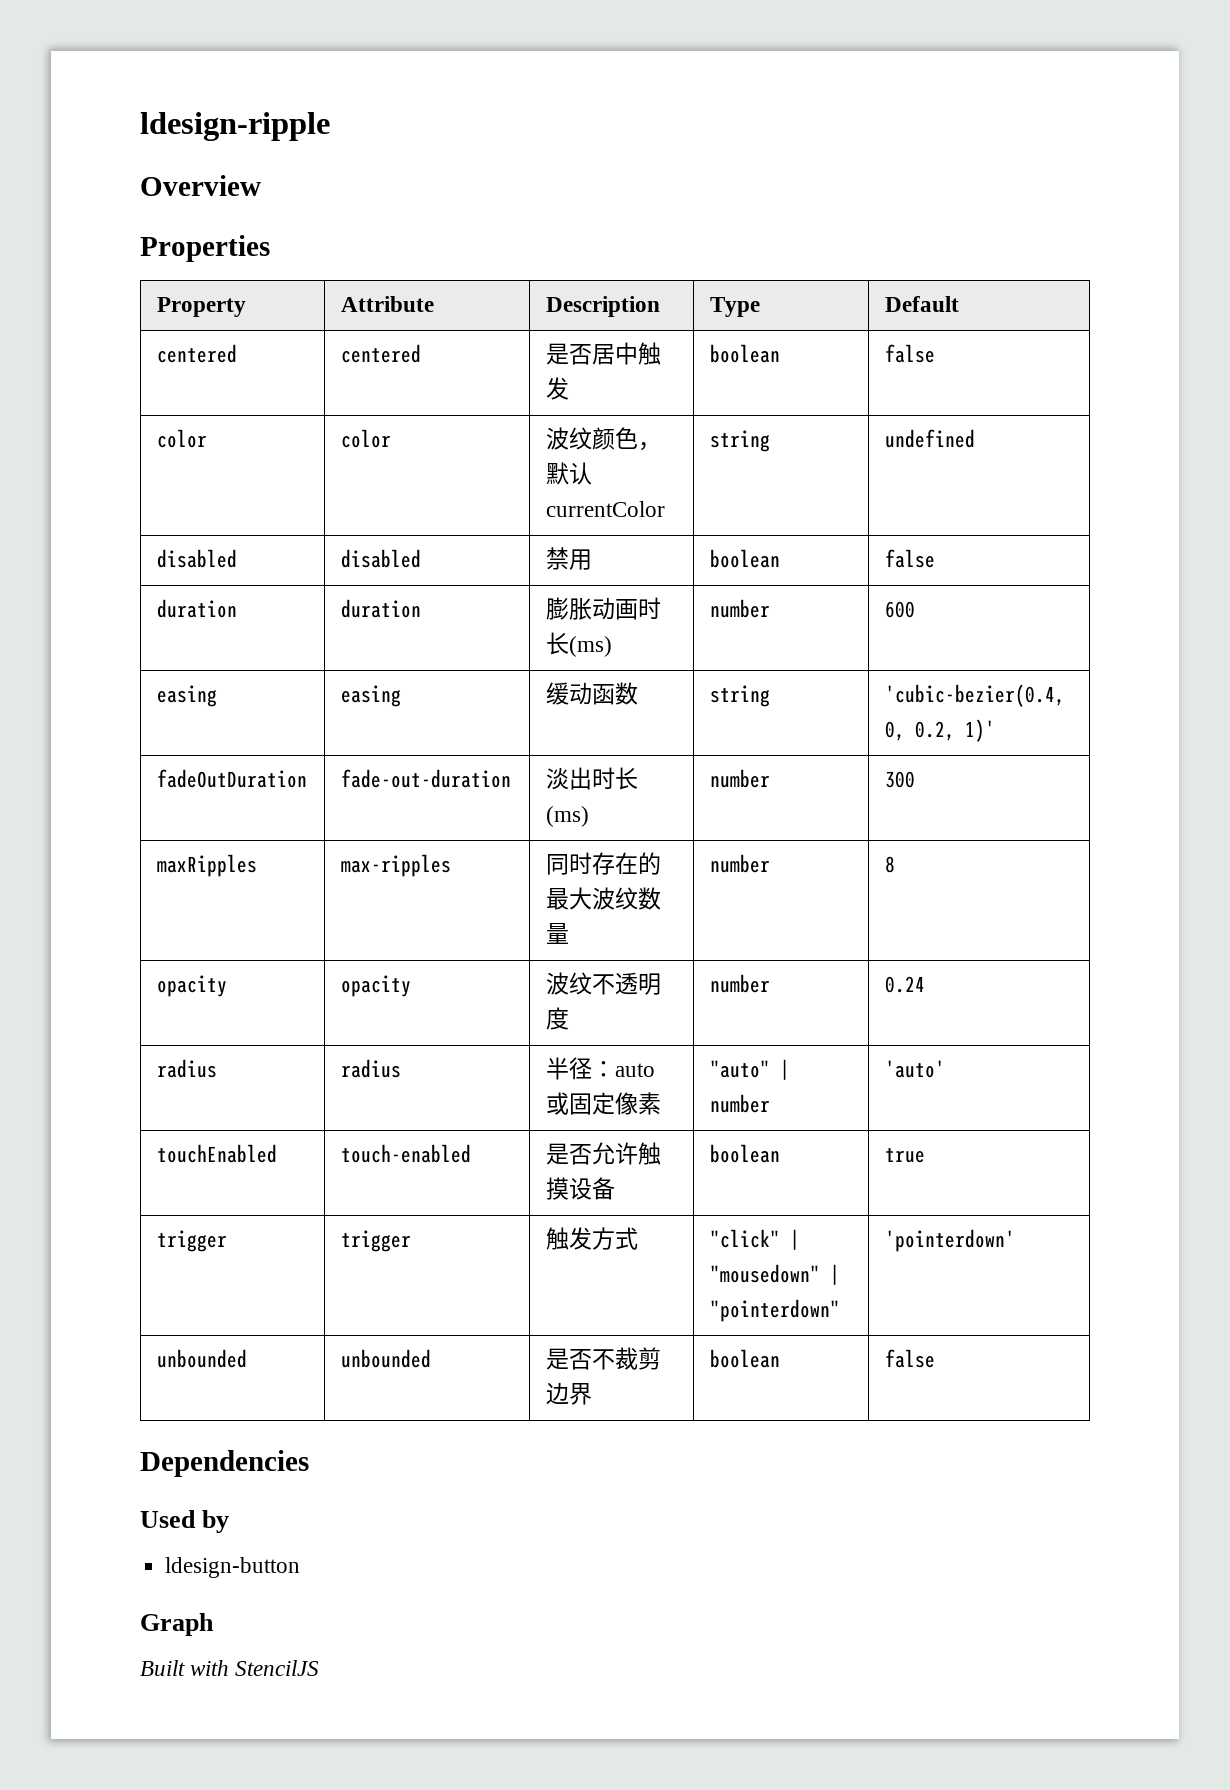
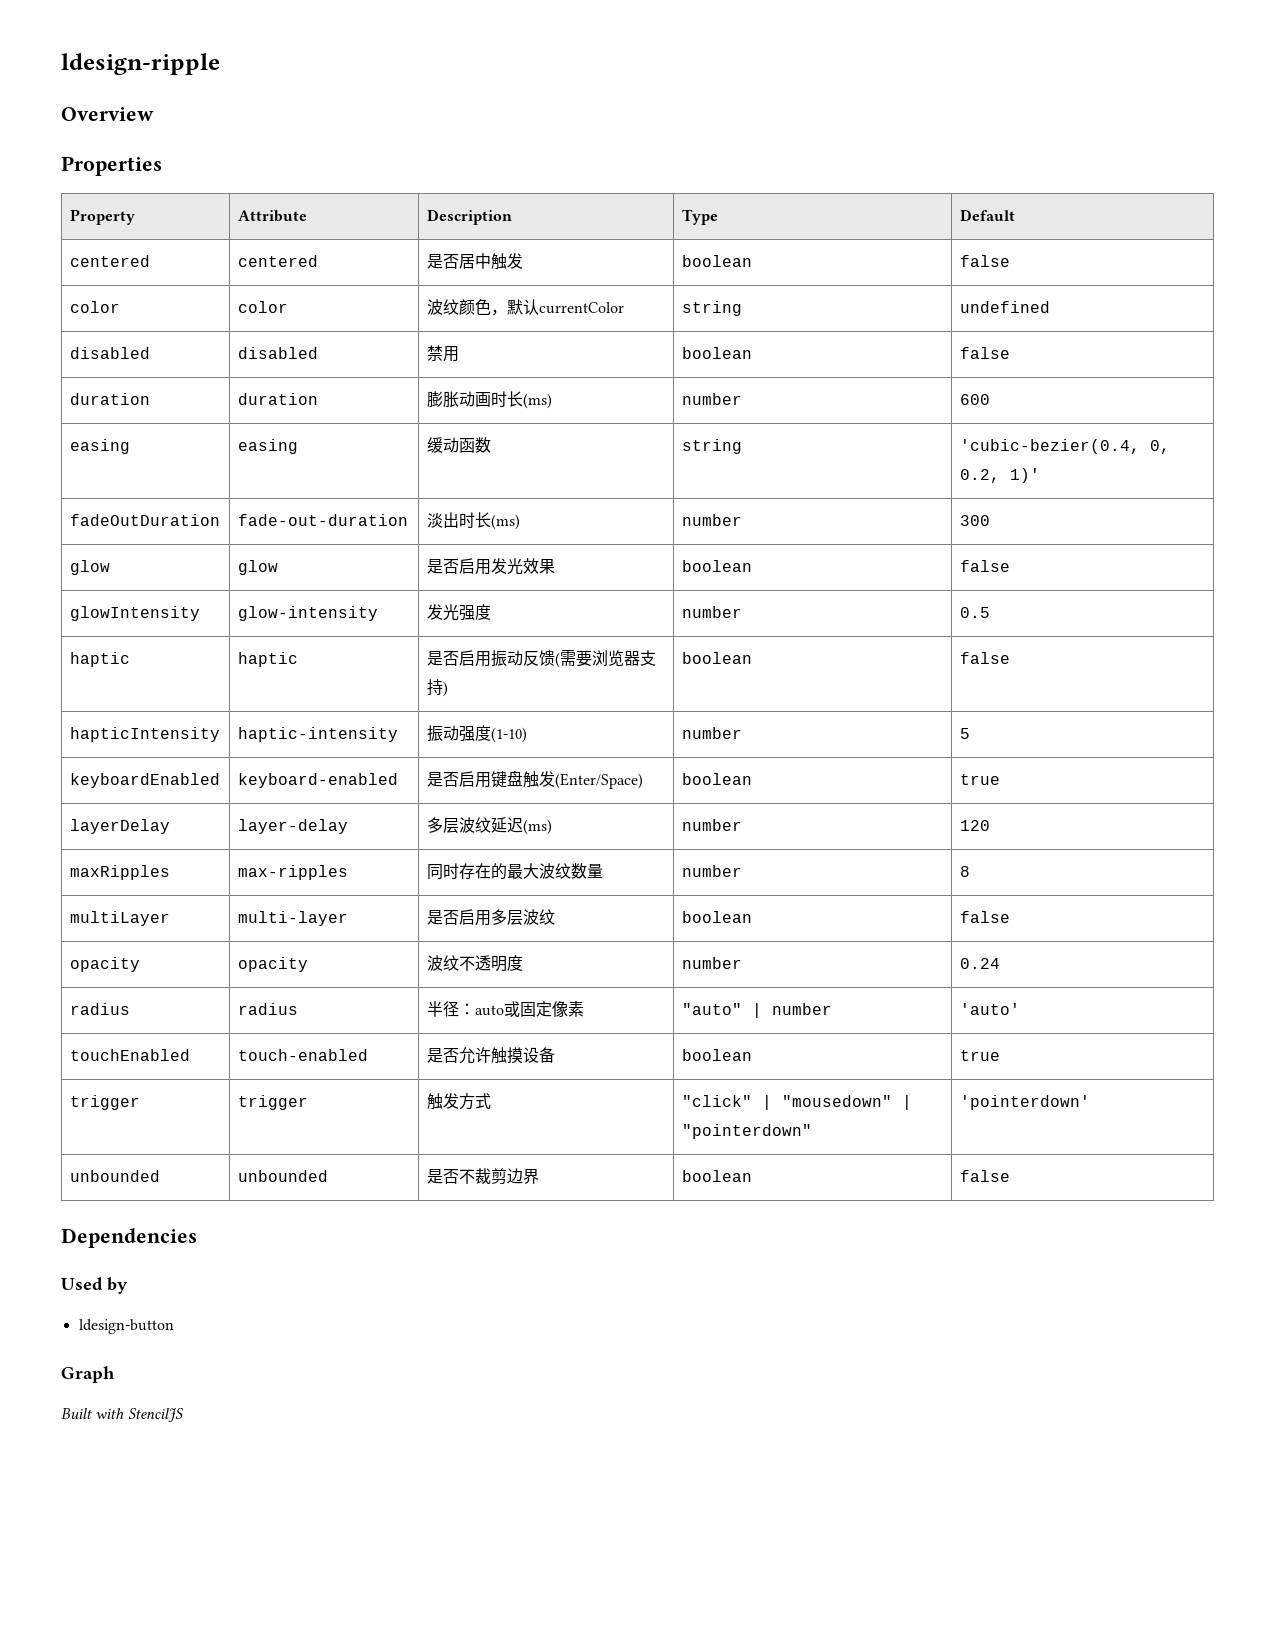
(915, 779) none -> [69,560,110,575] [237,560,278,575] [426,558,555,575] [681,560,752,572] [959,560,1010,572] [69,606,200,621] [237,606,378,621] [426,604,491,621] [681,606,742,618] [959,607,990,618] [69,652,130,667] [237,652,298,667] [426,650,656,668] [426,679,448,697] [681,652,752,664] [959,652,1010,664] [69,727,220,742] [237,727,398,742] [426,725,527,743] [681,727,742,739] [959,728,970,739] [69,773,220,788] [237,773,398,788] [426,770,643,789] [681,773,752,785] [959,774,1000,785] [69,819,170,834] [237,819,348,834] [426,817,552,835] [681,819,742,831] [959,820,990,831] // glow | glow | 是否启用发光效果 | boolean | false // glowIntensity | glow-intensity | 发光强度 | number | 0.5 // haptic | haptic | 是否启用振动反馈(需要浏览器支持) | boolean | false // hapticIntensity | haptic-intensity | 振动强度(1-10) | number | 5 // keyboardEnabled | keyboard-enabled | 是否启用键盘触发(Enter/Space) | boolean | true // layerDelay | layer-delay | 多层波纹延迟(ms) | number | 120
(895, 864) none -> [69,911,170,926] [237,911,348,926] [426,909,555,926] [681,911,752,923] [959,911,1010,923] // multiLayer | multi-layer | 是否启用多层波纹 | boolean | false

